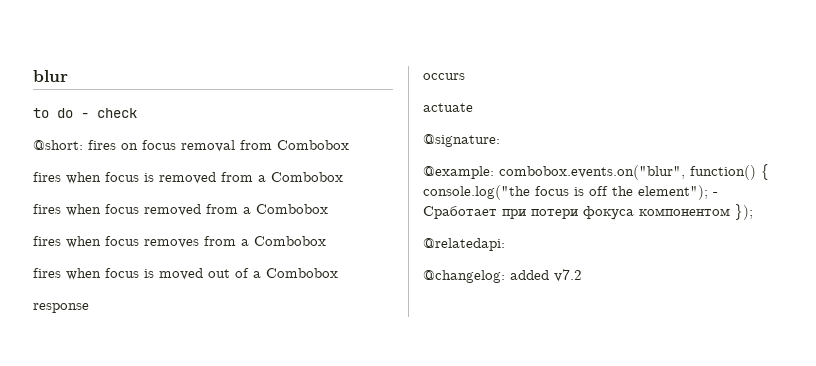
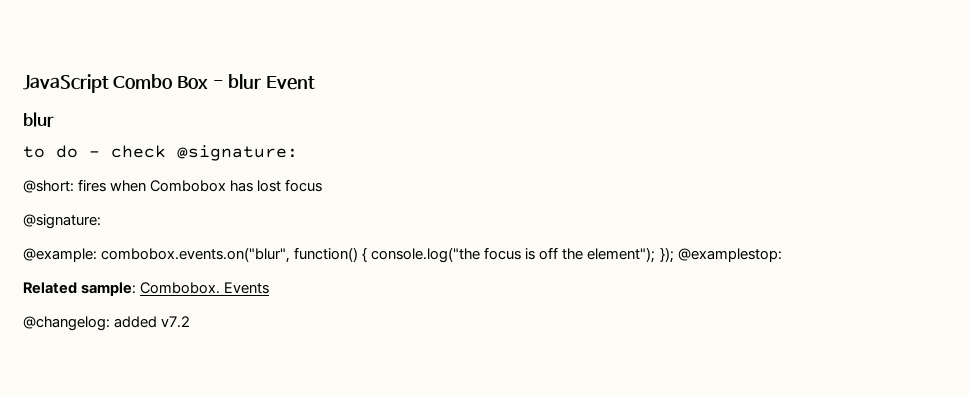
(33, 76) none -> [23,74,316,93] JavaScript Combo Box - blur Event //
(137, 113) none -> [177,145,298,161] @signature:
[121,140,349,152] [33,172,343,184] [33,204,328,216] [33,236,326,248] [33,268,338,280] [33,303,89,313] [423,73,465,80] [423,103,473,112] on focus removal from Combobox // fires when focus is removed from a Combobox // fires when focus removed from a Combobox // fires when focus removes from a Combobox // fires when focus is moved out of a Combobox // response // occurs // actuate -> [110,179,323,192] when Combobox has lost focus
[713,192,718,196] [423,204,753,220] [423,238,505,251] - Сработает при потери фокуса компонентом }); // @relatedapi: -> [659,247,782,263] [23,282,270,296] }); @examplestop: // Related sample: Combobox. Events

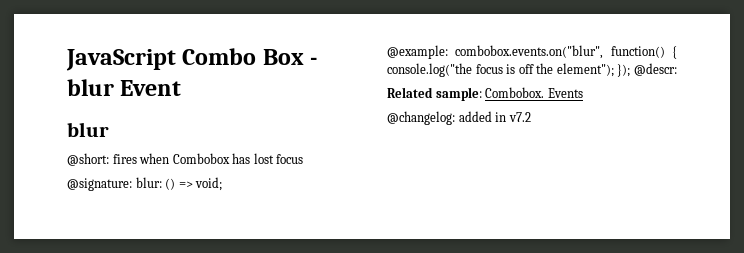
[23,145,298,161] // to do - check @signature: -> (109, 129) none
(101, 221) none -> [135,177,223,191] blur: () => void;
[677,248,782,262] @examplestop: -> [633,63,677,76] @descr:
(158, 322) none -> [495,112,507,122] in

